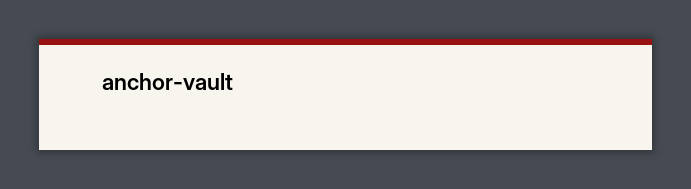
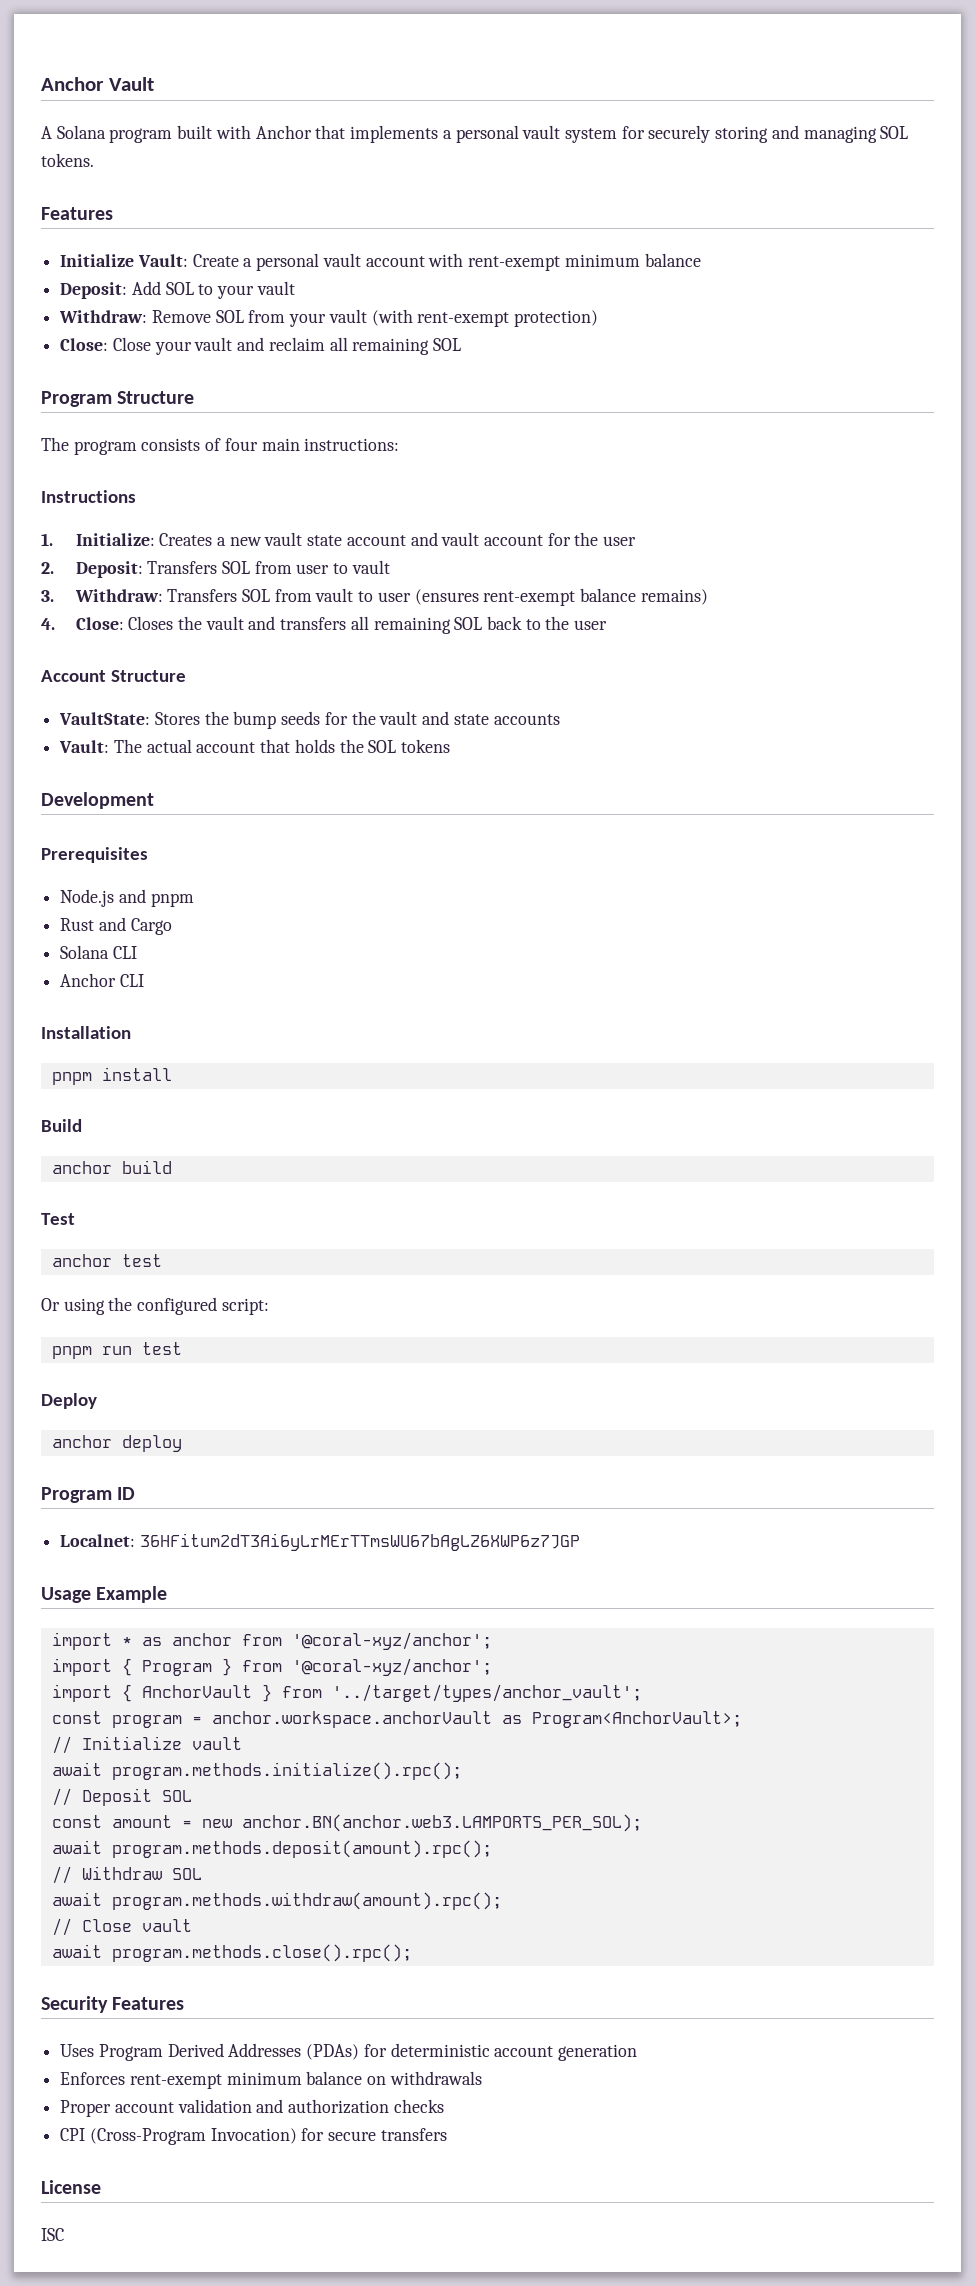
[102,73,233,90] anchor-vault -> [41,77,154,91] [41,125,909,143] [41,153,94,167] [41,207,113,220] [60,253,701,271] [60,281,295,299] [59,309,599,327] [60,337,462,355] [41,391,195,407] [41,437,400,455] [41,490,136,503] [41,532,637,546] [41,560,390,578] [41,588,708,606] [41,616,608,634] [41,670,187,682] [59,711,560,729] [59,739,451,753] [41,792,154,809] [41,847,148,863] [60,889,194,907] [60,917,172,935] [60,945,137,959] [60,973,144,987] [41,1026,131,1039] [51,1067,172,1085] [41,1119,82,1132] [51,1160,172,1174] [41,1213,75,1225] [51,1254,162,1267] [41,1297,269,1315] [51,1342,182,1359] [41,1393,97,1409] [51,1435,182,1452] [41,1487,136,1503] [60,1533,580,1551] [41,1586,168,1603] [51,1632,492,1650] [51,1658,492,1676] [51,1684,642,1702] [51,1711,742,1728] [51,1736,242,1754] [51,1762,462,1780] [51,1788,192,1806] [51,1814,642,1832] [51,1840,492,1858] [51,1866,202,1884] [51,1892,502,1910] [51,1918,192,1936] [51,1944,412,1962] [41,1996,185,2013] [60,2043,638,2061] [60,2071,482,2089] [60,2099,444,2117] [60,2128,447,2145] [41,2180,101,2194] [41,2228,64,2241] Anchor Vault // A Solana program built with Anchor that implements a personal vault system for securely storing and managing SOL tokens. // Features // Initialize Vault: Create a personal vault account with rent-exempt minimum balance // Deposit: Add SOL to your vault // Withdraw: Remove SOL from your vault (with rent-exempt protection) // Close: Close your vault and reclaim all remaining SOL // Program Structure // The program consists of four main instructions: // Instructions // 1. Initialize: Creates a new vault state account and vault account for the user // 2. Deposit: Transfers SOL from user to vault // 3. Withdraw: Transfers SOL from vault to user (ensures rent-exempt balance remains) // 4. Close: Closes the vault and transfers all remaining SOL back to the user // Account Structure // VaultState: Stores the bump seeds for the vault and state accounts // Vault: The actual account that holds the SOL tokens // Development // Prerequisites // Node.js and pnpm // Rust and Cargo // Solana CLI // Anchor CLI // Installation // pnpm install // Build // anchor build // Test // anchor test // Or using the configured script: // pnpm run test // Deploy // anchor deploy // Program ID // Localnet: 36HFitum2dT3Ai6yLrMErTTmsWU67bAgLZ6XWP6z7JGP // Usage Example // import * as anchor from '@coral-xyz/anchor'; // import { Program } from '@coral-xyz/anchor'; // import { AnchorVault } from '../target/types/anchor_vault'; // const program = anchor.workspace.anchorVault as Program<AnchorVault>; // // Initialize vault // await program.methods.initialize().rpc(); // // Deposit SOL // const amount = new anchor.BN(anchor.web3.LAMPORTS_PER_SOL); // await program.methods.deposit(amount).rpc(); // // Withdraw SOL // await program.methods.withdraw(amount).rpc(); // // Close vault // await program.methods.close().rpc(); // Security Features // Uses Program Derived Addresses (PDAs) for deterministic account generation // Enforces rent-exempt minimum balance on withdrawals // Proper account validation and authorization checks // CPI (Cross-Program Invocation) for secure transfers // License // ISC

